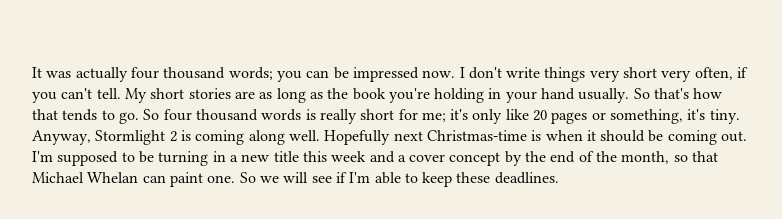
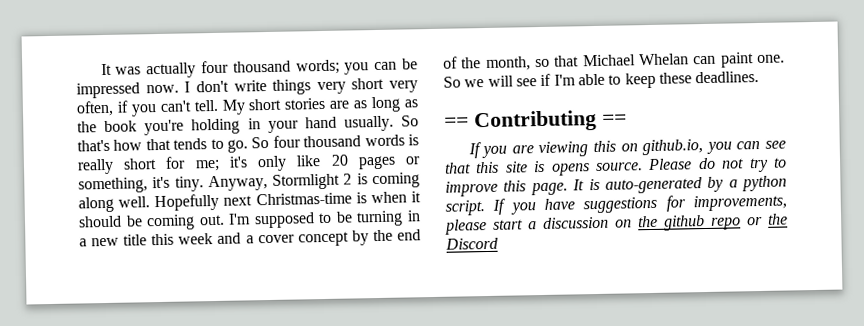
(559, 178) none -> [444,109,627,133] [467,139,786,159] [444,157,787,176] [445,175,787,197] [445,194,787,216] [445,213,788,235] [445,237,499,250] // == Contributing == // If you are viewing this on github.io, you can see that this site is opens source. Please do not try to improve this page. It is auto-generated by a python script. If you have suggestions for improvements, please start a discussion on the github repo or the Discord

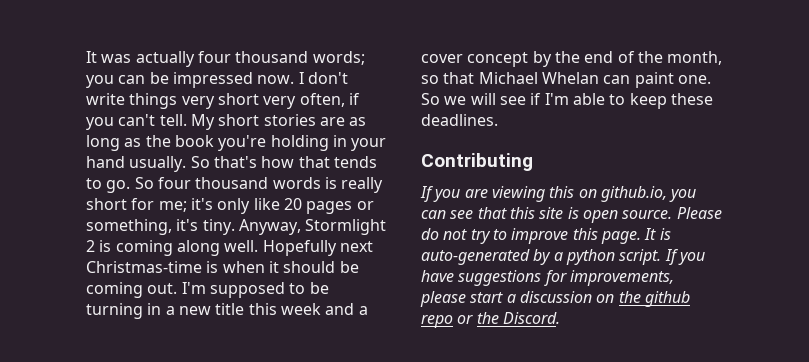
[444,117,469,128] == -> (498, 120) none
[601,114,627,125] == -> (533, 162) none
[551,163,590,176] opens -> [582,210,618,223] open
[445,237,499,250] Discord -> [502,312,560,324] Discord.

